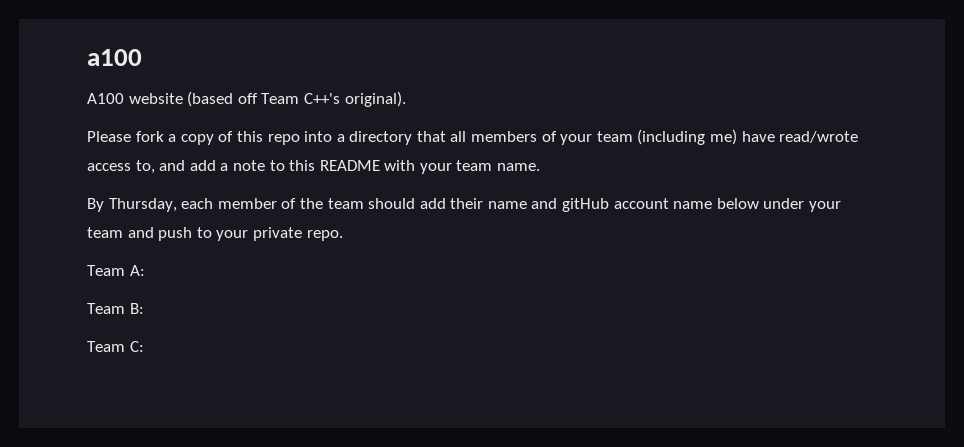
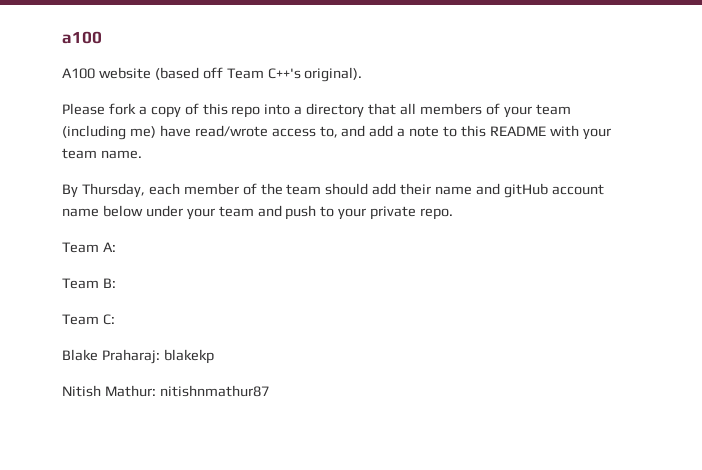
(144, 346) none -> [62,349,214,364] [62,385,269,397] // Blake Praharaj: blakekp // Nitish Mathur: nitishnmathur87

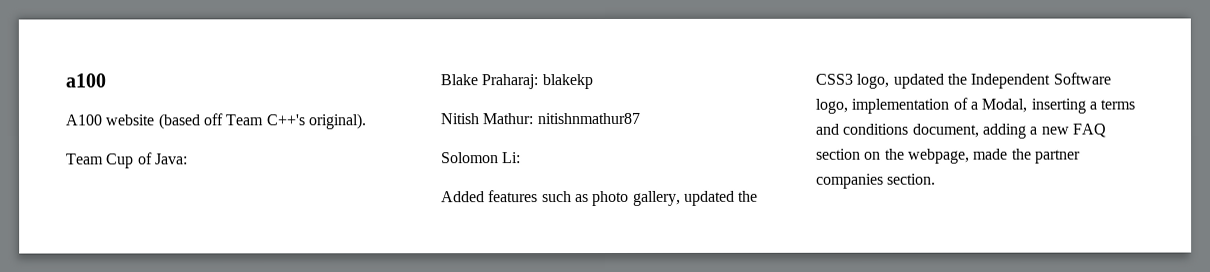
[62,103,571,118] [62,125,611,140] [62,148,142,159] [62,183,604,198] [62,205,454,220] [62,242,116,253] [62,278,116,289] [62,314,115,325] Please fork a copy of this repo into a directory that all members of your team (including me) have read/wrote access to, and add a note to this README with your team name. // By Thursday, each member of the team should add their name and gitHub account name below under your team and push to your private repo. // Team A: // Team B: // Team C: -> [66,152,188,169] Team Cup of Java:
(269, 391) none -> [441,152,522,164] [441,190,759,207] [815,72,1111,89] [815,97,1136,114] [815,123,1107,139] [816,148,1081,164] [816,173,937,189] // Solomon Li: // Added features such as photo gallery, updated the CSS3 logo, updated the Independent Software logo, implementation of a Modal, inserting a terms and conditions document, adding a new FAQ section on the webpage, made the partner companies section.

